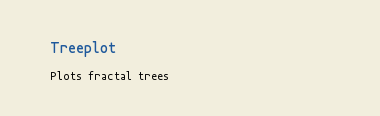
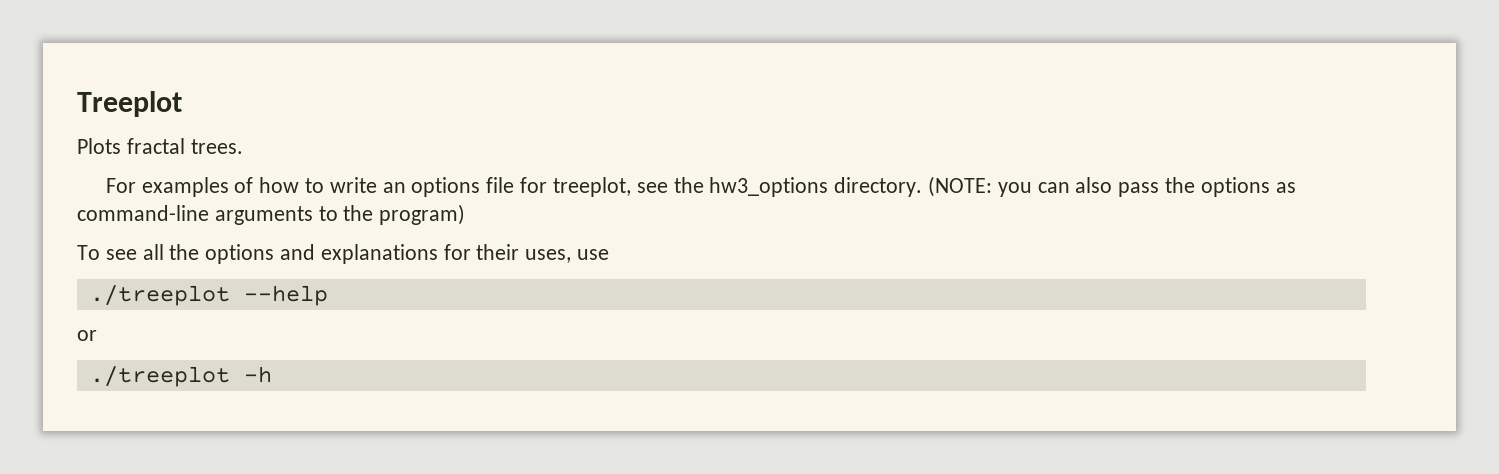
[138,72,169,80] trees -> [190,139,243,154] [105,176,1296,197] [77,204,466,225] [77,244,610,264] [89,285,328,306] [77,330,97,341] [89,366,272,387] trees. // For examples of how to write an options file for treeplot, see the hw3_options directory. (NOTE: you can also pass the options as command-line arguments to the program) // To see all the options and explanations for their uses, use // ./treeplot --help // or // ./treeplot -h

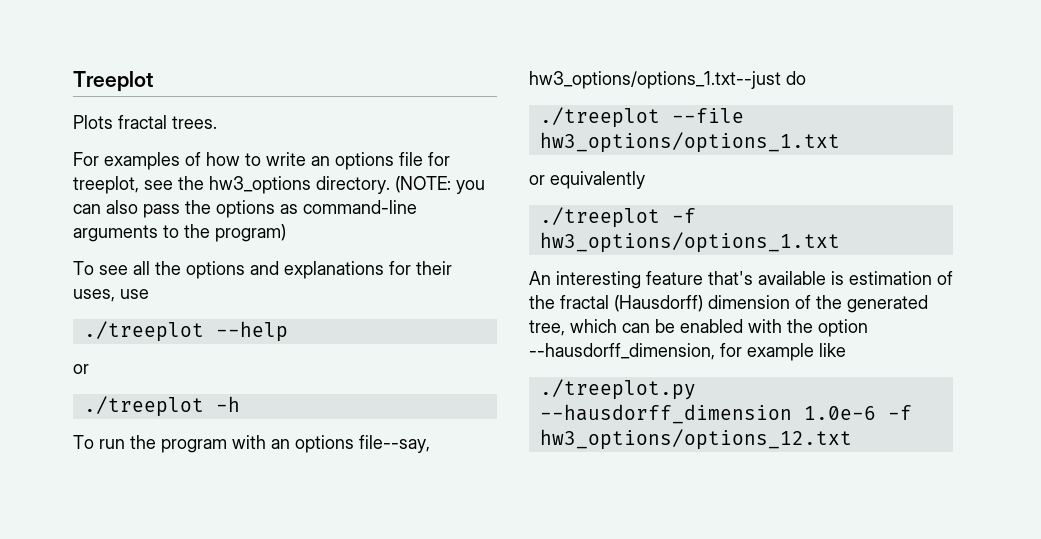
(272, 374) none -> [73,435,430,453] [529,71,806,89] [539,107,744,128] [539,132,840,153] [529,171,645,189] [539,207,696,228] [539,232,840,253] [529,271,953,289] [529,295,928,313] [529,319,868,337] [529,343,846,361] [539,379,696,400] [539,404,912,424] [539,429,852,450] // To run the program with an options file--say, hw3_options/options_1.txt--just do // ./treeplot --file hw3_options/options_1.txt // or equivalently // ./treeplot -f hw3_options/options_1.txt // An interesting feature that's available is estimation of the fractal (Hausdorff) dimension of the generated tree, which can be enabled with the option --hausdorff_dimension, for example like // ./treeplot.py --hausdorff_dimension 1.0e-6 -f hw3_options/options_12.txt

